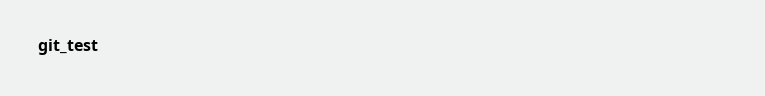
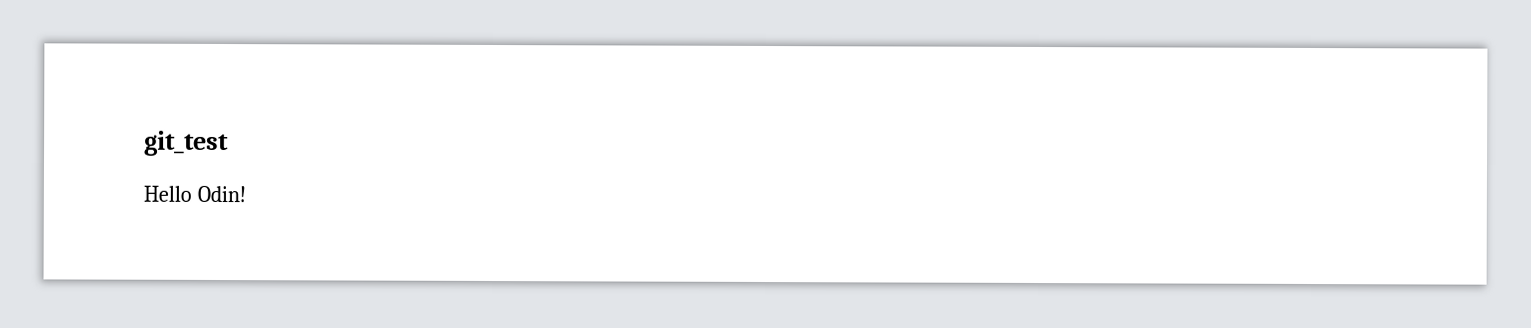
(98, 47) none -> [143,185,246,203] // Hello Odin!

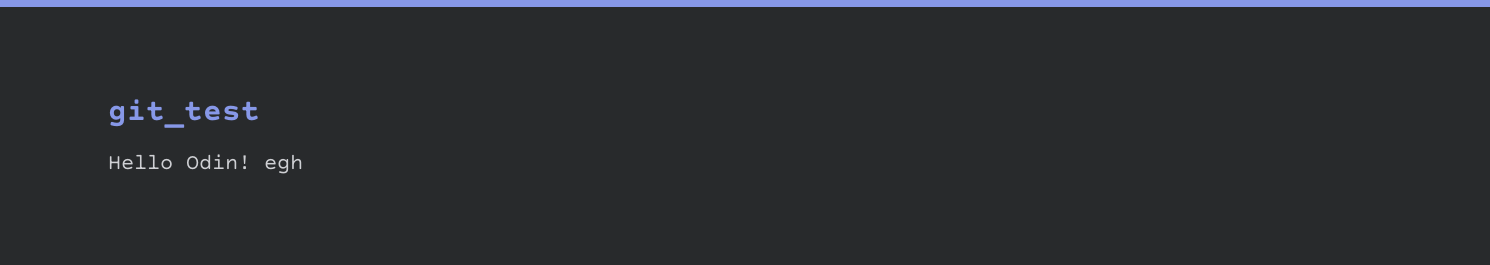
(246, 194) none -> [264,154,303,174] egh

